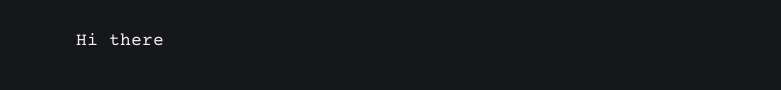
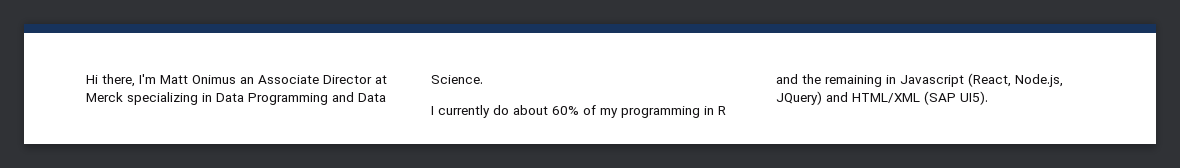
[109,33,164,46] there -> [102,74,387,87] [86,92,386,105] [431,75,483,84] [431,105,726,118] [776,73,1063,87] [776,91,988,105] there, I'm Matt Onimus an Associate Director at Merck specializing in Data Programming and Data Science. // I currently do about 60% of my programming in R and the remaining in Javascript (React, Node.js, JQuery) and HTML/XML (SAP UI5).

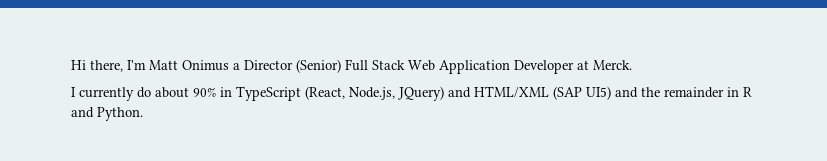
[240,75,387,84] [86,92,386,105] [431,75,483,84] [431,105,726,118] [776,74,964,87] an Associate Director at Merck specializing in Data Programming and Data Science. // I currently do about 60% of my programming in R and the remaining in Javascript -> [233,59,632,74] [71,86,301,101] a Director (Senior) Full Stack Web Application Developer at Merck. // I currently do about 90% in TypeScript
[960,91,988,105] UI5). -> [586,86,752,100] [71,107,143,121] UI5) and the remainder in R and Python.

